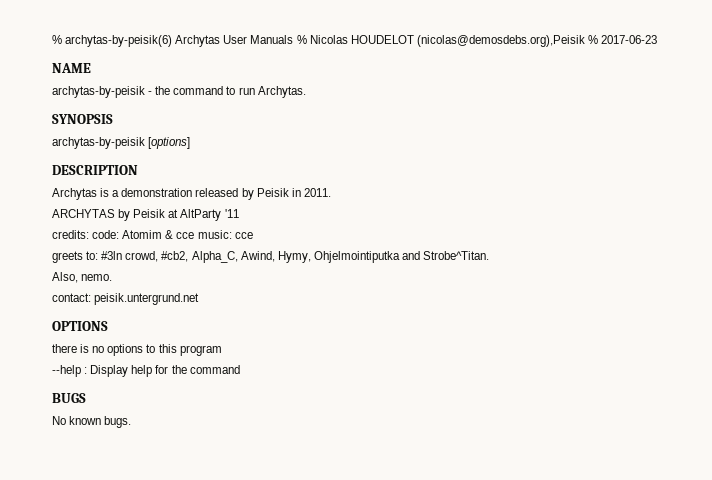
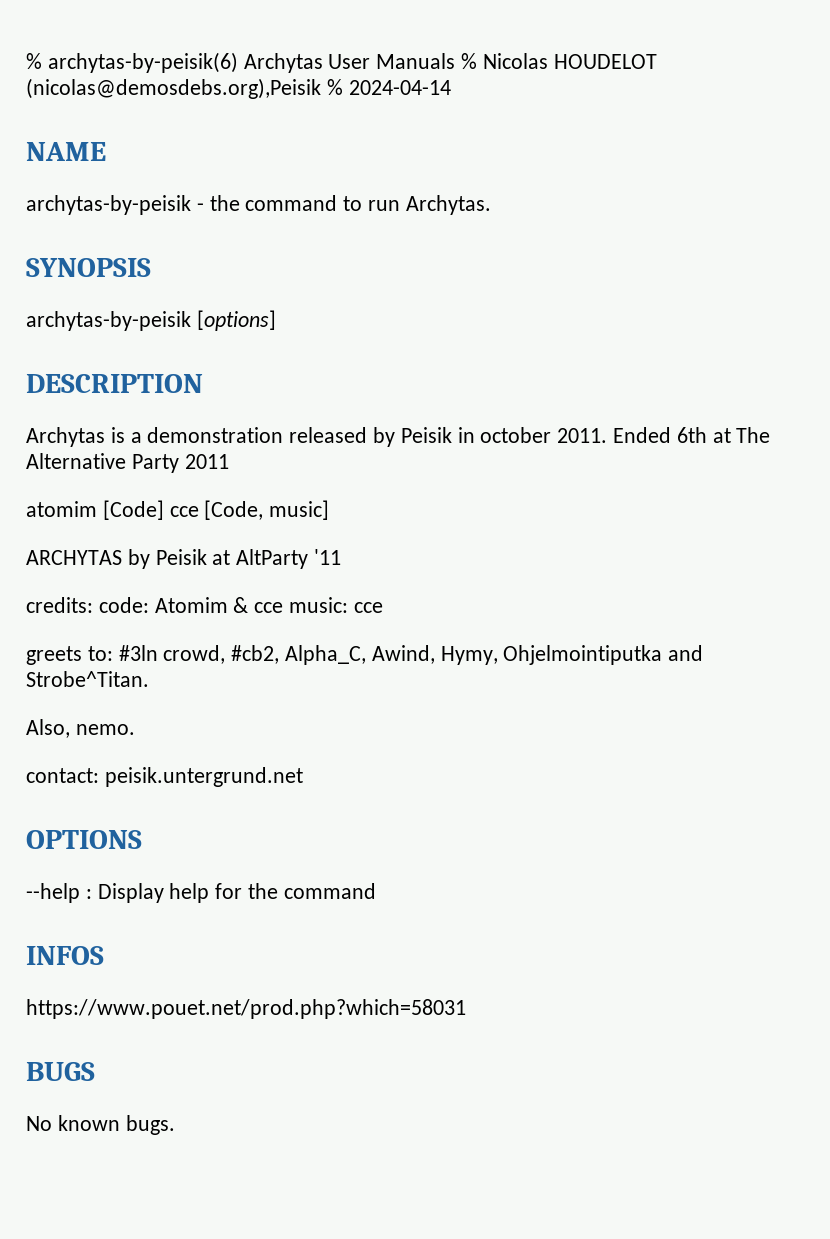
[601,35,658,44] 2017-06-23 -> [348,80,451,95] 2024-04-14
(301, 192) none -> [480,427,552,443] october
(331, 192) none -> [613,427,771,443] [26,453,229,473] [26,500,330,520] Ended 6th at The Alternative Party 2011 // atomim [Code] cce [Code, music]
[52,344,222,356] // there is no options to this program -> (142, 839) none
(240, 369) none -> [26,946,104,965] [26,999,466,1019] // INFOS // https://www.pouet.net/prod.php?which=58031

